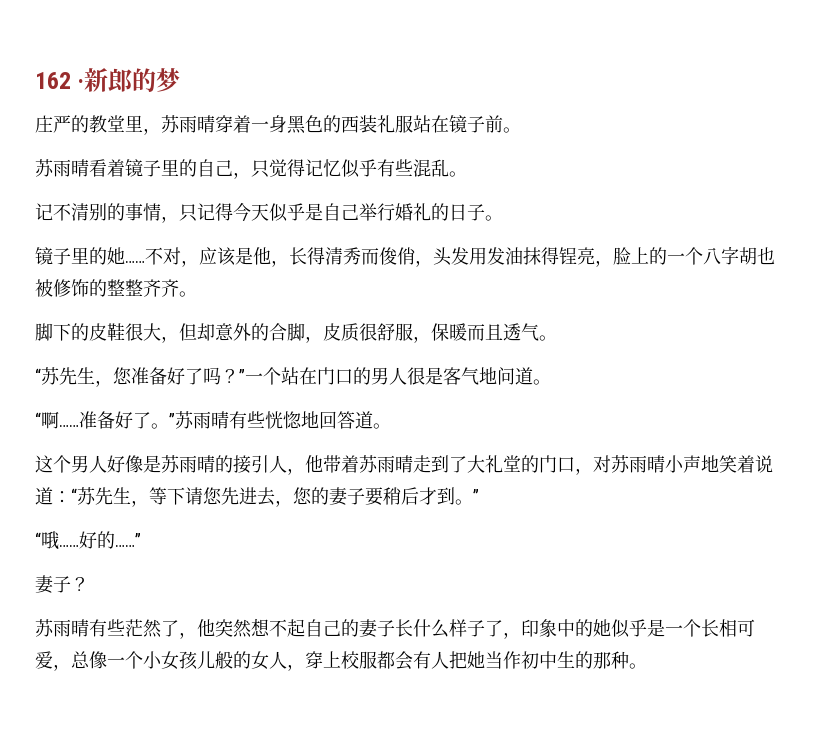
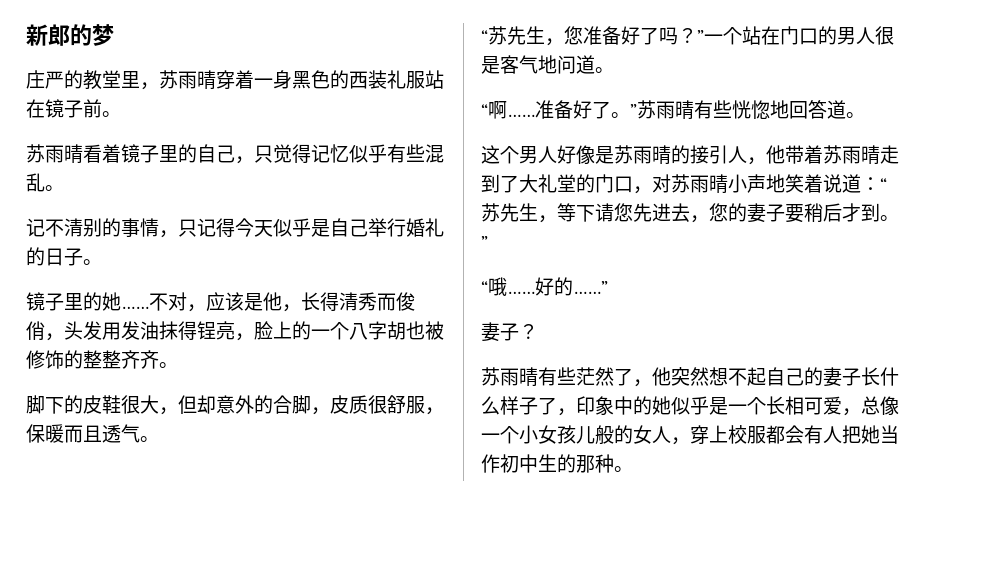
[35,72,85,89] 162 · -> (26, 35) none

